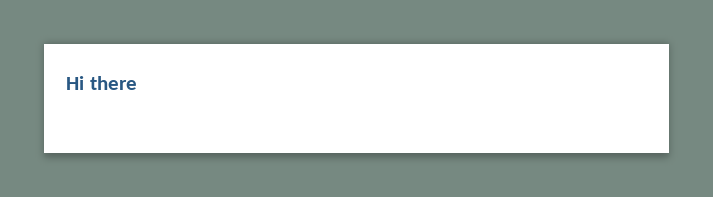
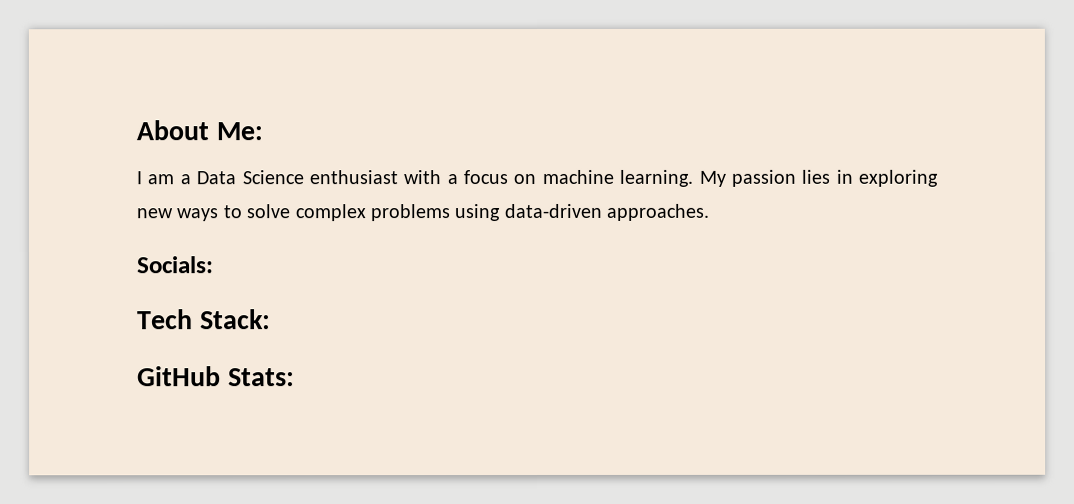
[66,76,137,90] Hi there -> [136,120,263,141] [136,169,938,187] [136,203,710,222] [137,256,214,274] [137,309,271,330] [137,366,295,387] About Me: // I am a Data Science enthusiast with a focus on machine learning. My passion lies in exploring new ways to solve complex problems using data-driven approaches. // Socials: // Tech Stack: // GitHub Stats:

